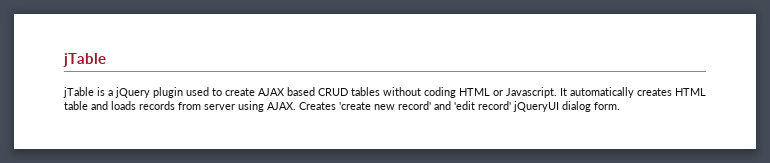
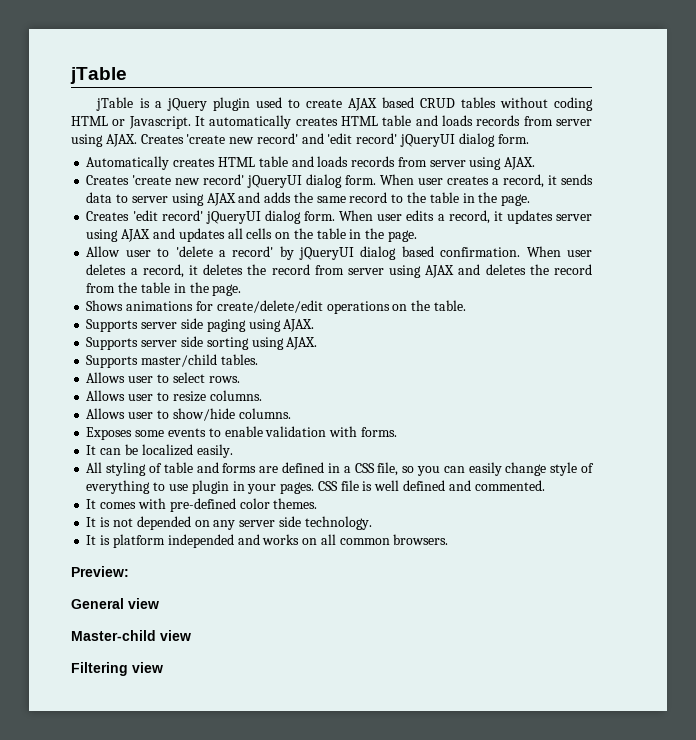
(620, 106) none -> [86,156,536,170] [86,174,593,188] [86,192,531,206] [86,210,593,224] [86,228,417,242] [86,246,592,260] [86,264,593,278] [86,282,242,296] [86,300,466,314] [86,318,315,332] [86,336,318,350] [86,354,258,368] [86,372,240,383] [86,390,262,402] [86,408,291,421] [86,426,397,440] [86,444,233,458] [86,462,595,476] [86,480,545,494] [86,498,318,512] [86,516,372,530] [86,534,449,548] [71,566,129,577] [71,598,159,609] [71,630,191,641] [71,662,163,676] // Automatically creates HTML table and loads records from server using AJAX. // Creates 'create new record' jQueryUI dialog form. When user creates a record, it sends data to server using AJAX and adds the same record to the table in the page. // Creates 'edit record' jQueryUI dialog form. When user edits a record, it updates server using AJAX and updates all cells on the table in the page. // Allow user to 'delete a record' by jQueryUI dialog based confirmation. When user deletes a record, it deletes the record from server using AJAX and deletes the record from the table in the page. // Shows animations for create/delete/edit operations on the table. // Supports server side paging using AJAX. // Supports server side sorting using AJAX. // Supports master/child tables. // Allows user to select rows. // Allows user to resize columns. // Allows user to show/hide columns. // Exposes some events to enable validation with forms. // It can be localized easily. // All styling of table and forms are defined in a CSS file, so you can easily change style of everything to use plugin in your pages. CSS file is well defined and commented. // It comes with pre-defined color themes. // It is not depended on any server side technology. // It is platform independed and works on all common browsers. // Preview: // General view // Master-child view // Filtering view

